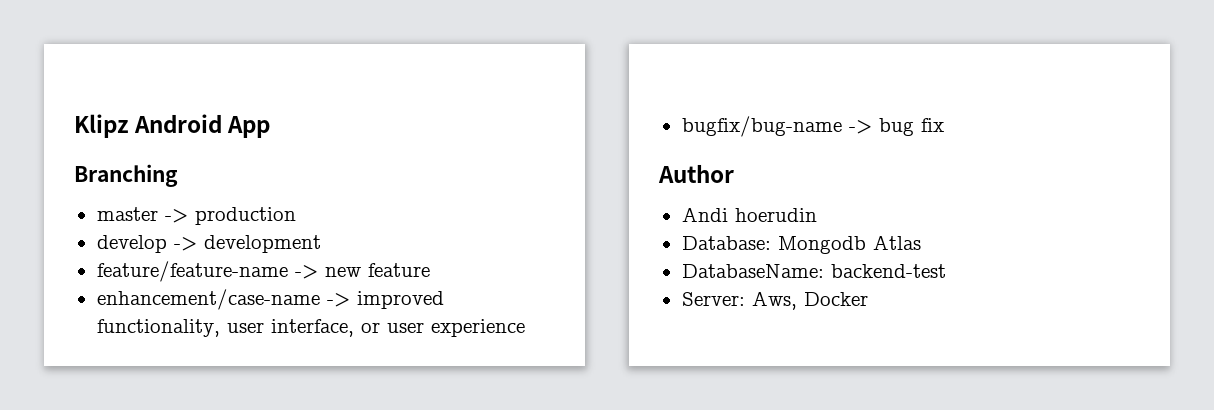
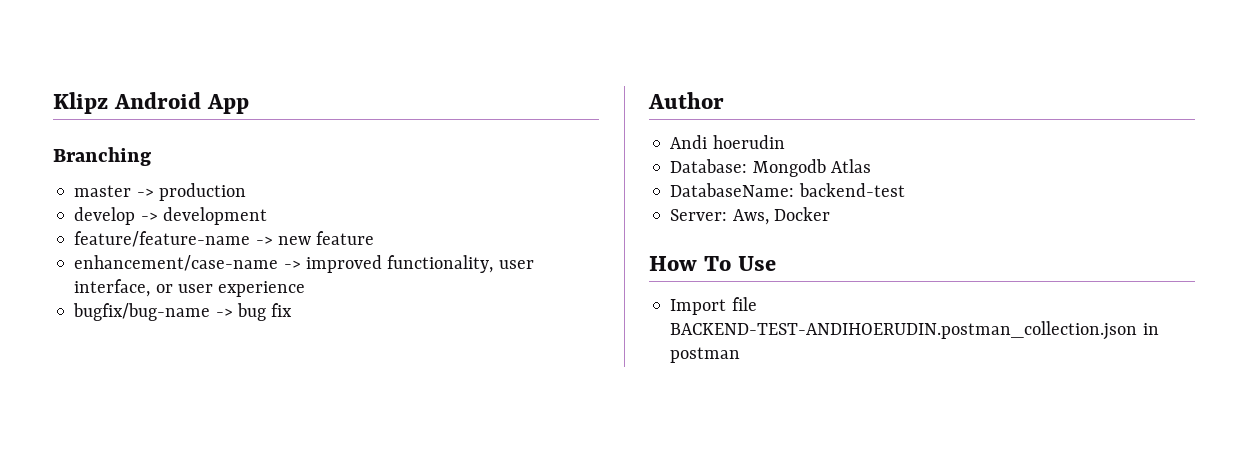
(868, 299) none -> [649,256,777,271] [670,297,757,315] [670,321,1159,340] [670,347,741,363] // How To Use // Import file BACKEND-TEST-ANDIHOERUDIN.postman_collection.json in postman

